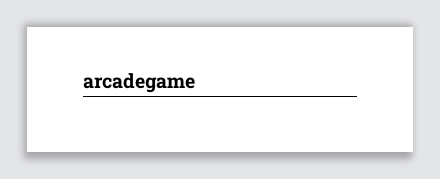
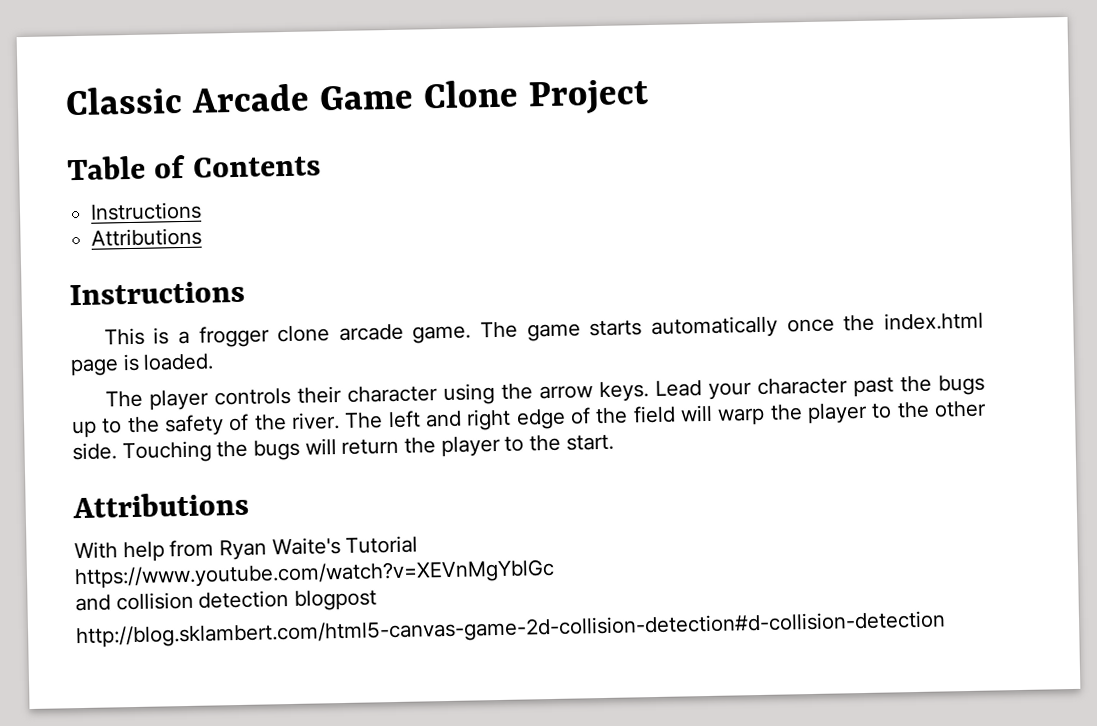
[83,73,195,93] arcadegame -> [65,79,650,116] [66,154,321,181] [90,201,203,221] [91,227,203,247] [69,280,245,306] [103,311,985,348] [70,353,215,377] [104,374,986,411] [72,400,988,439] [72,434,614,464] [72,491,249,519] [74,535,419,563] [74,558,555,590] [75,589,378,612] [75,610,946,649] Classic Arcade Game Clone Project // Table of Contents // Instructions // Attributions // Instructions // This is a frogger clone arcade game. The game starts automatically once the index.html page is loaded. // The player controls their character using the arrow keys. Lead your character past the bugs up to the safety of the river. The left and right edge of the field will warp the player to the other side. Touching the bugs will return the player to the start. // Attributions // With help from Ryan Waite's Tutorial // https://www.youtube.com/watch?v=XEVnMgYblGc // and collision detection blogpost // http://blog.sklambert.com/html5-canvas-game-2d-collision-detection#d-collision-detection

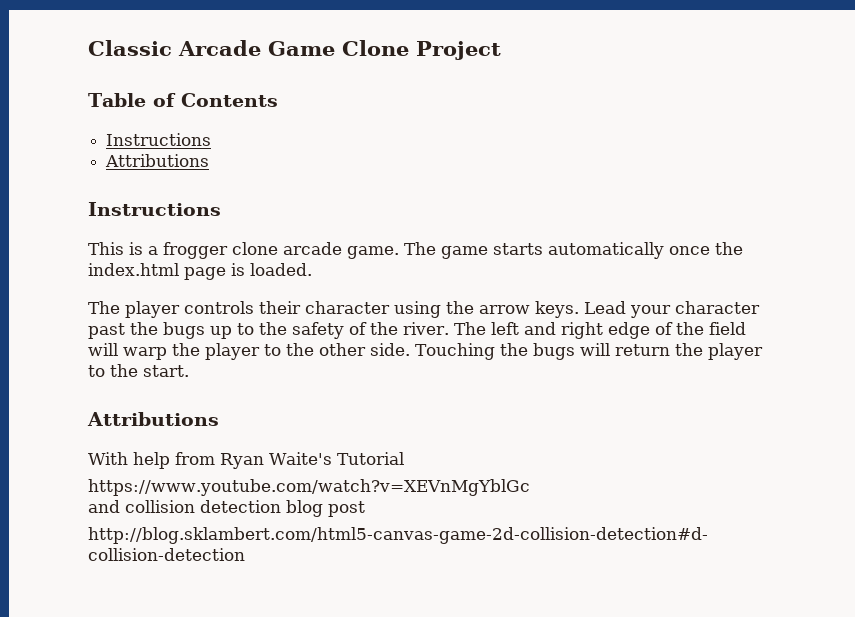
[294,589,378,611] blogpost -> [286,500,365,517] blog post

